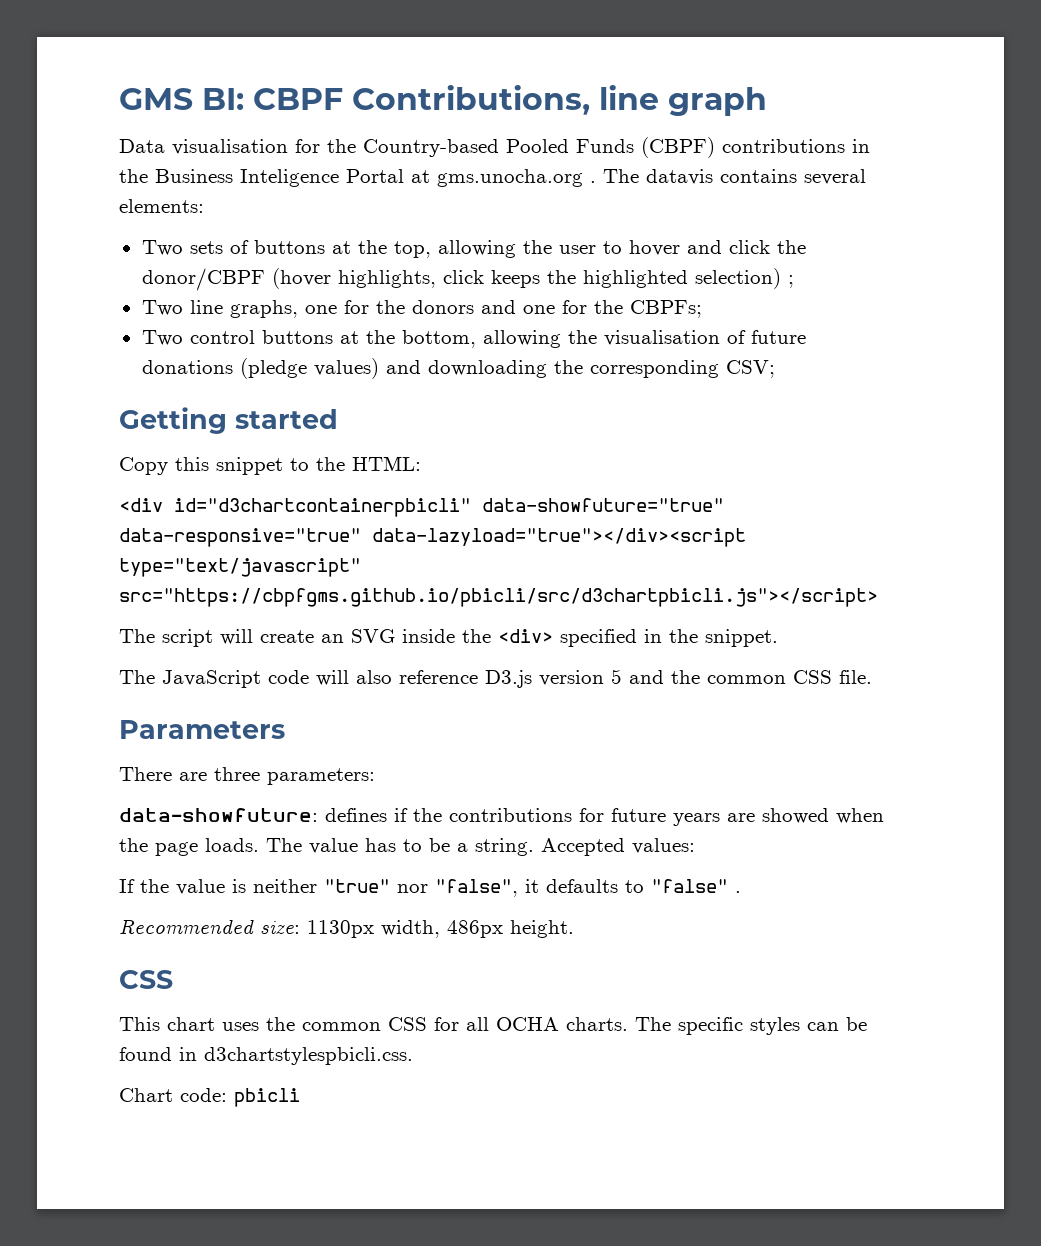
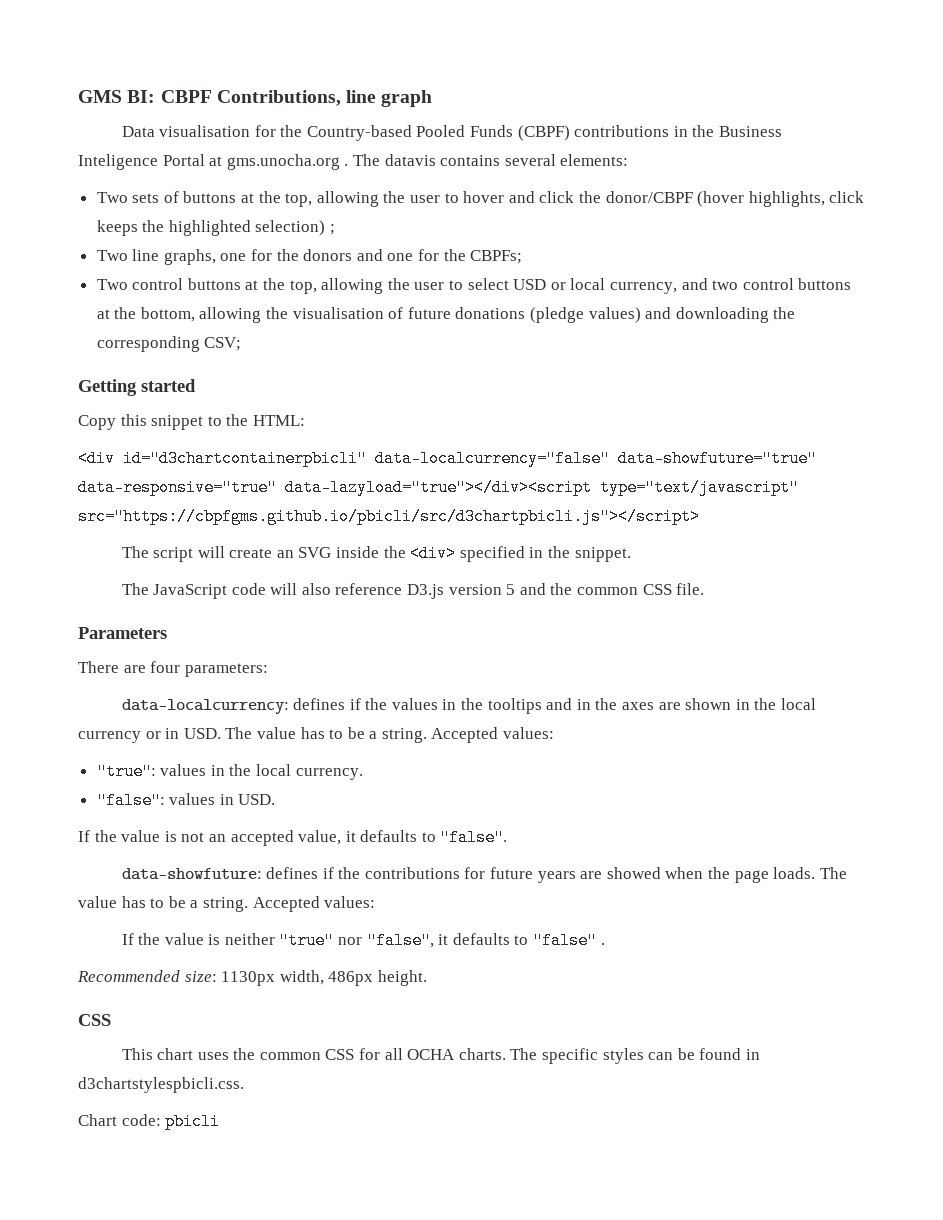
(395, 337) none -> [289,278,852,294] [96,307,137,319] top, allowing the user to select USD or local currency, and two control buttons at the
(471, 507) none -> [375,450,610,467] data-localcurrency="false"
[214,767,260,781] three -> [150,661,181,673] four
(375, 776) none -> [121,698,816,714] [78,727,555,743] [96,763,363,780] [96,792,276,809] [78,829,508,846] // data-localcurrency: defines if the values in the tooltips and in the axes are shown in the local currency or in USD. The value has to be a string. Accepted values: // "true": values in the local currency. // "false": values in USD. // If the value is not an accepted value, it defaults to "false".

